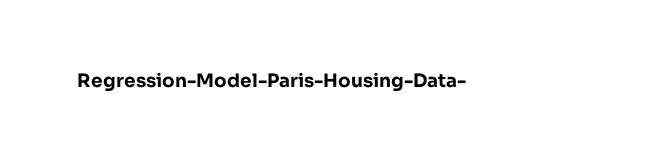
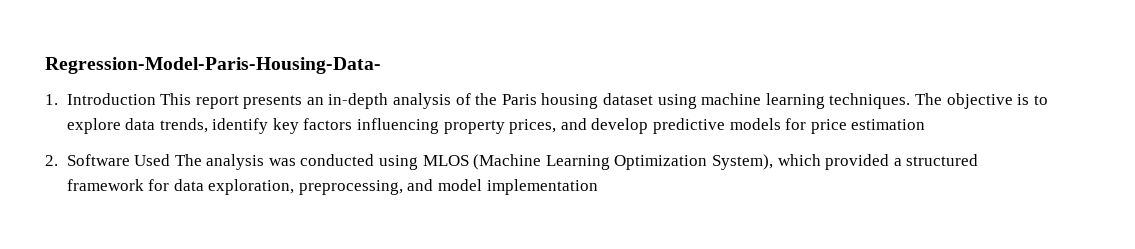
(466, 82) none -> [45,93,1048,109] [66,118,926,134] [45,154,979,170] [66,179,598,195] // 1. Introduction This report presents an in-depth analysis of the Paris housing dataset using machine learning techniques. The objective is to explore data trends, identify key factors influencing property prices, and develop predictive models for price estimation // 2. Software Used The analysis was conducted using MLOS (Machine Learning Optimization System), which provided a structured framework for data exploration, preprocessing, and model implementation

